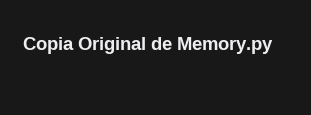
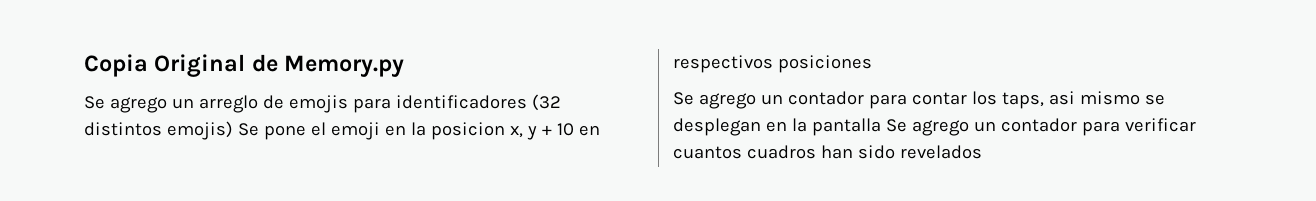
(273, 45) none -> [84,94,561,113] [84,121,600,140] [673,55,872,73] [673,91,1165,109] [673,118,1196,136] [673,145,982,159] // Se agrego un arreglo de emojis para identificadores (32 distintos emojis) Se pone el emoji en la posicion x, y + 10 en respectivos posiciones // Se agrego un contador para contar los taps, asi mismo se desplegan en la pantalla Se agrego un contador para verificar cuantos cuadros han sido revelados

